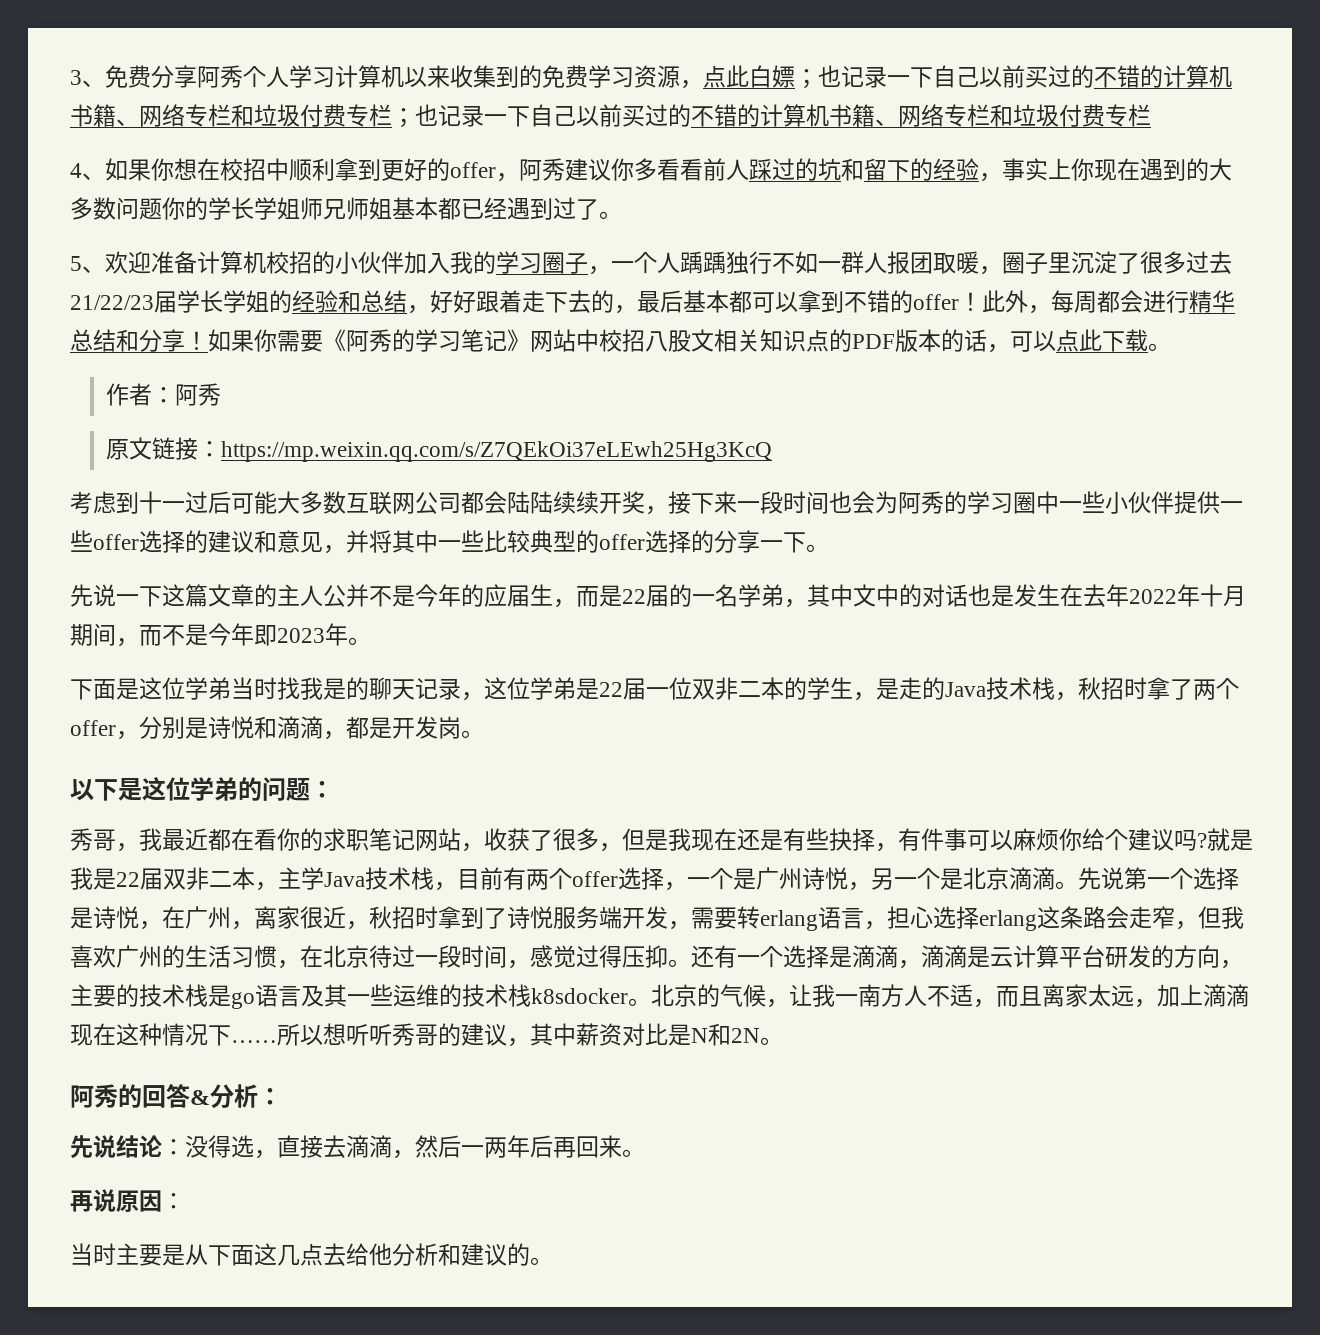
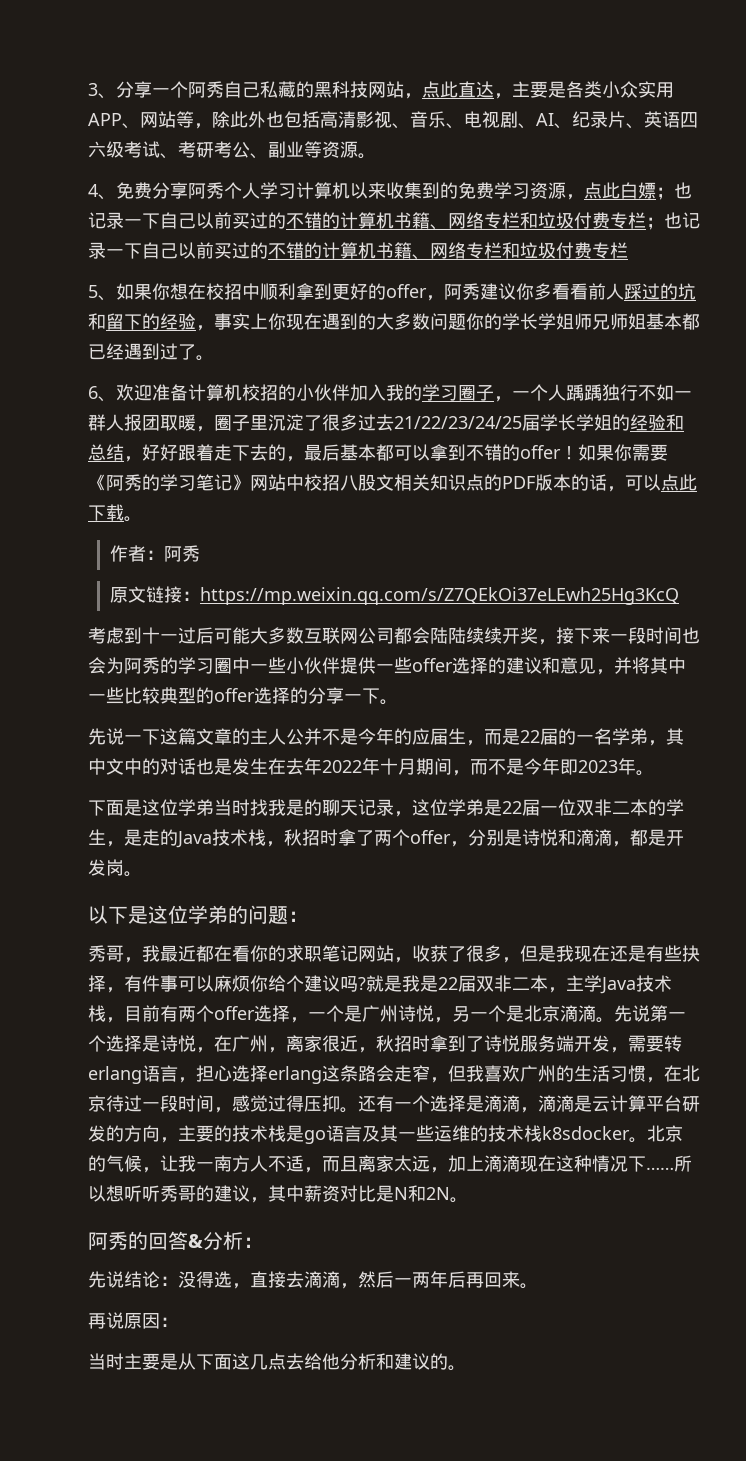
(105, 83) none -> [116,81,674,99] [88,111,698,129] [88,141,376,159] [88,184,116,200] 分享一个阿秀自己私藏的黑科技网站，点此直达，主要是各类小众实用APP、网站等，除此外也包括高清影视、音乐、电视剧、AI、纪录片、英语四六级考试、考研考公、副业等资源。 // 4、
[70,163,82,178] 4 -> [88,285,98,298] 5
[70,256,82,271] 5 -> [88,386,98,399] 6
[70,295,154,310] 21/22/23 -> [394,416,522,429] 21/22/23/24/25
[982,290,1235,314] [70,329,208,352] 此外，每周都会进行精华总结和分享！ -> (578, 453) none

